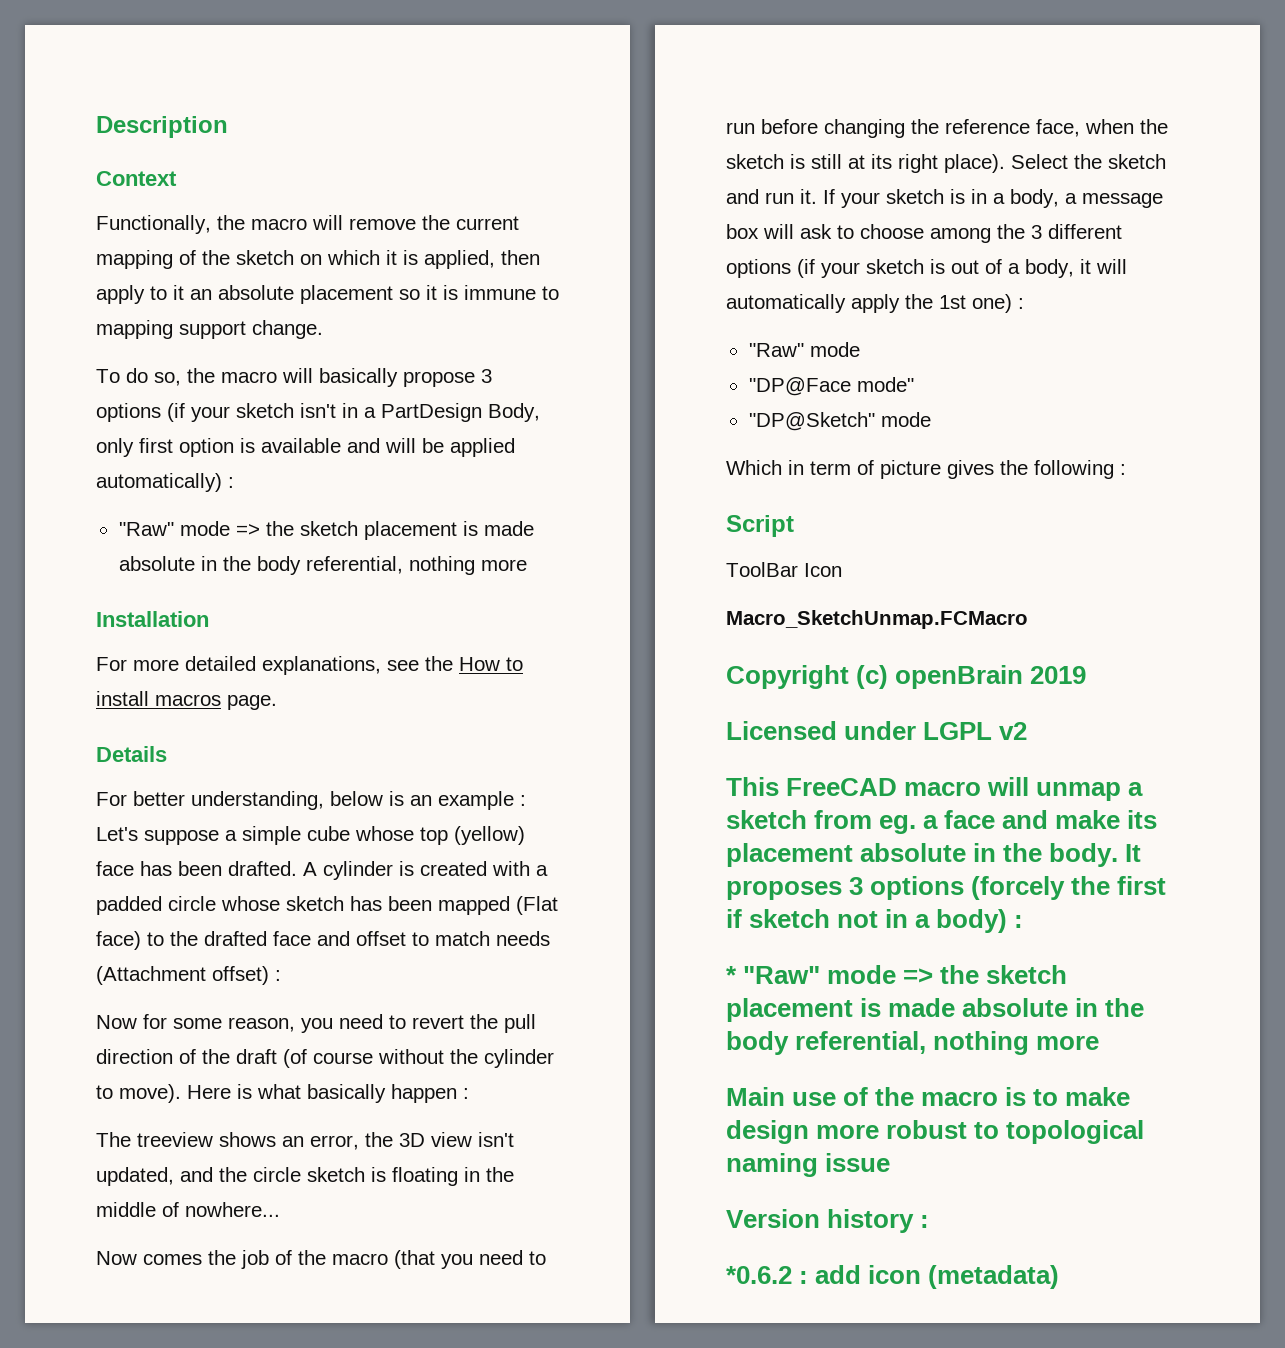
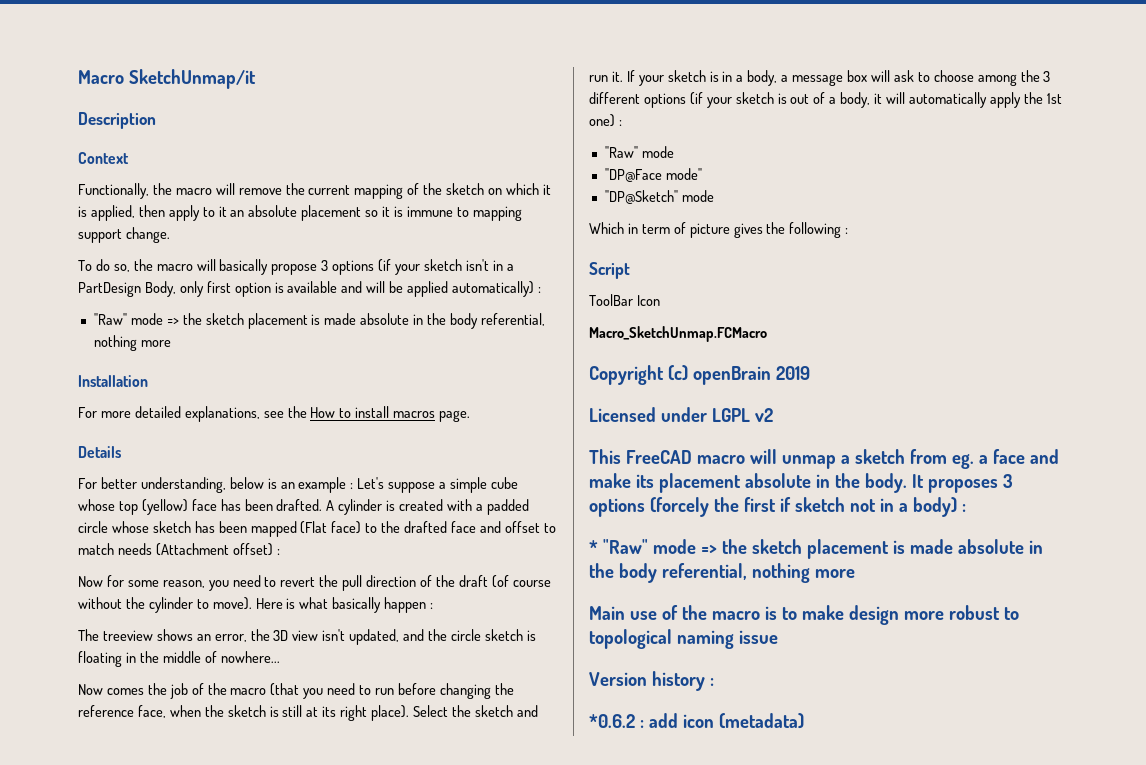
(96, 127) none -> [78,69,256,89] Macro SketchUnmap/it //

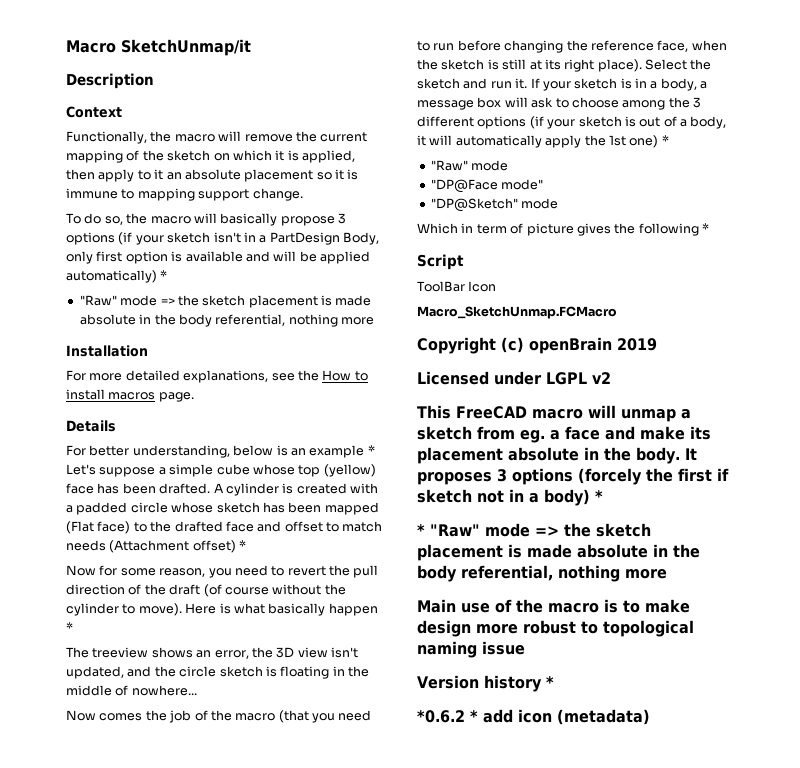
[537,287,541,293] : -> [160,270,168,280] *
[350,483,354,489] : -> [367,445,375,455] *
[276,549,280,555] : -> [239,540,247,550] *
[430,603,434,609] : -> [66,622,73,632] *
[618,120,622,126] : -> [661,135,669,145] *
[845,228,849,234] : -> [702,223,709,233] *
[961,504,966,512] : -> [595,490,603,502] *
[709,678,714,686] : -> [545,676,554,688] *
[639,720,644,728] : -> [470,710,478,722] *

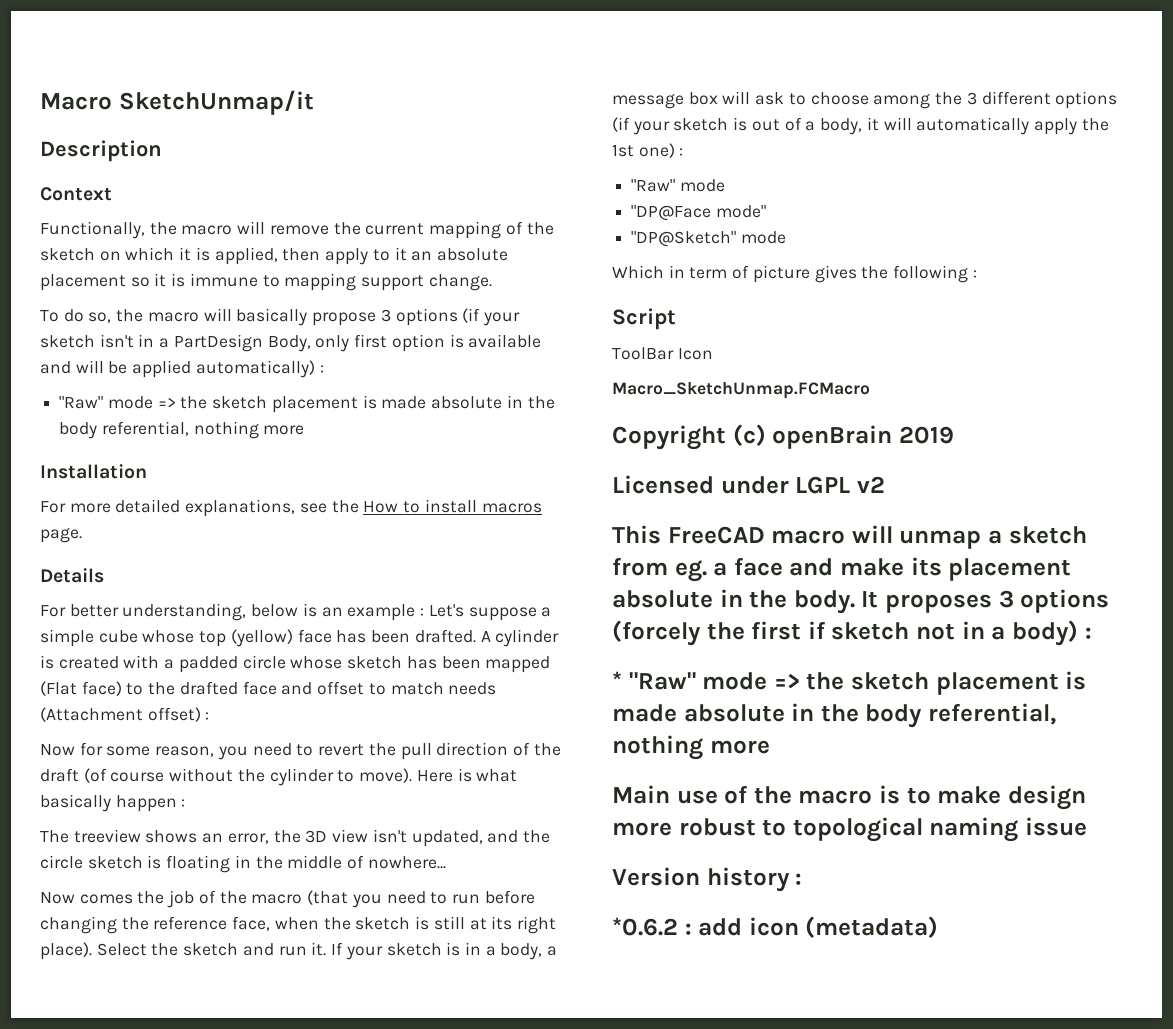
[160,270,168,280] * -> [319,365,324,373] :
[367,445,375,455] * -> [420,608,425,616] :
[239,540,247,550] * -> [205,712,210,720] :
[66,622,73,632] * -> [181,799,186,807] :
[661,135,669,145] * -> [679,148,684,156] :
[702,223,709,233] * -> [972,270,977,278] :
[595,490,603,502] * -> [1084,627,1092,639] :
[545,676,554,688] * -> [795,873,803,885] :
[470,710,478,722] * -> [684,923,692,935] :

